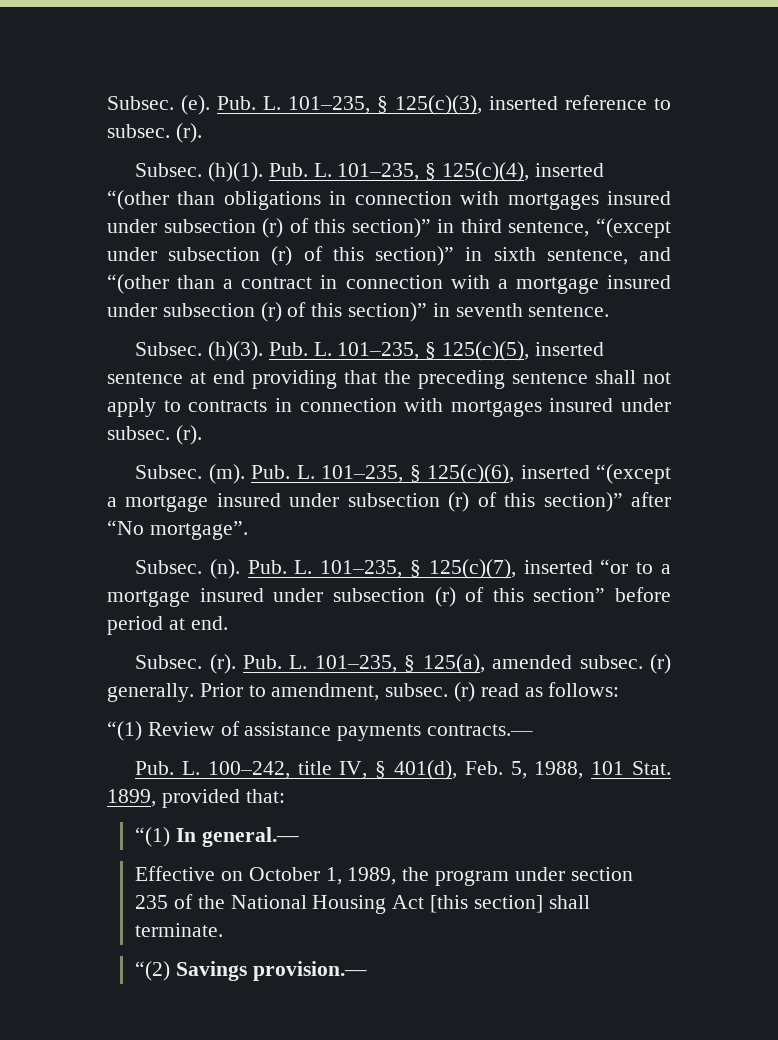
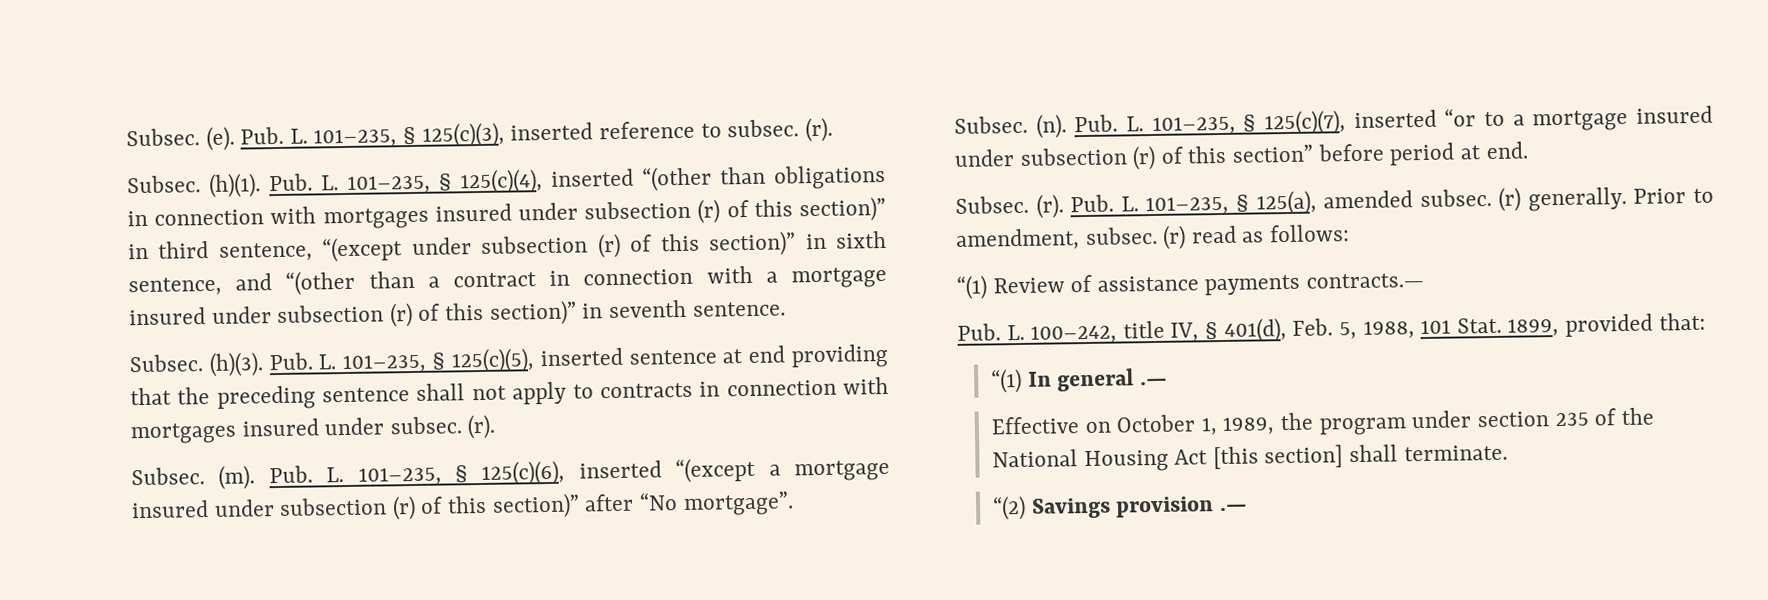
[201,827,299,847] general.— -> [1057,368,1167,392] general .—
[252,961,367,981] provision.— -> [1115,496,1247,518] provision .—

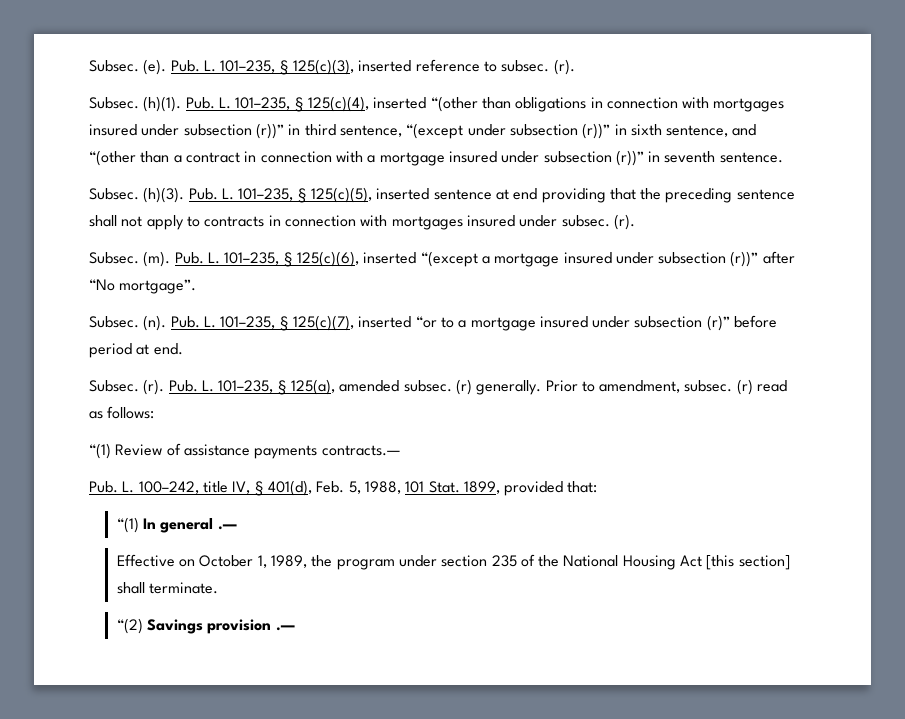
[697,196,887,224] (r) of this section)” -> [255,123,284,139] (r))”
[596,231,797,259] (r) of this section)” -> [582,123,611,139] (r))”
[388,300,577,328] (r) of this section)” -> [615,150,644,166] (r))”
[391,493,580,521] (r) of this section)” -> [730,251,759,267] (r))”
[1132,144,1314,171] (r) of this section” -> [706,315,730,331] (r)”

